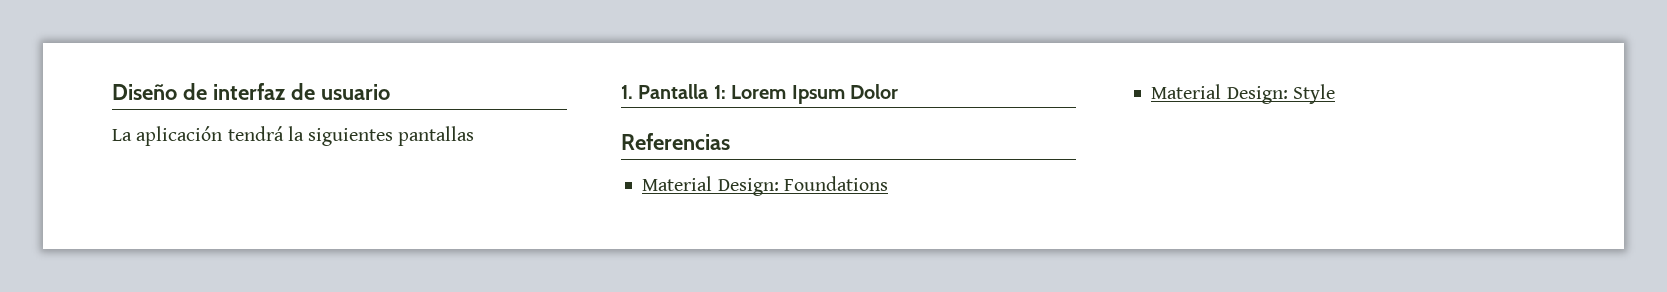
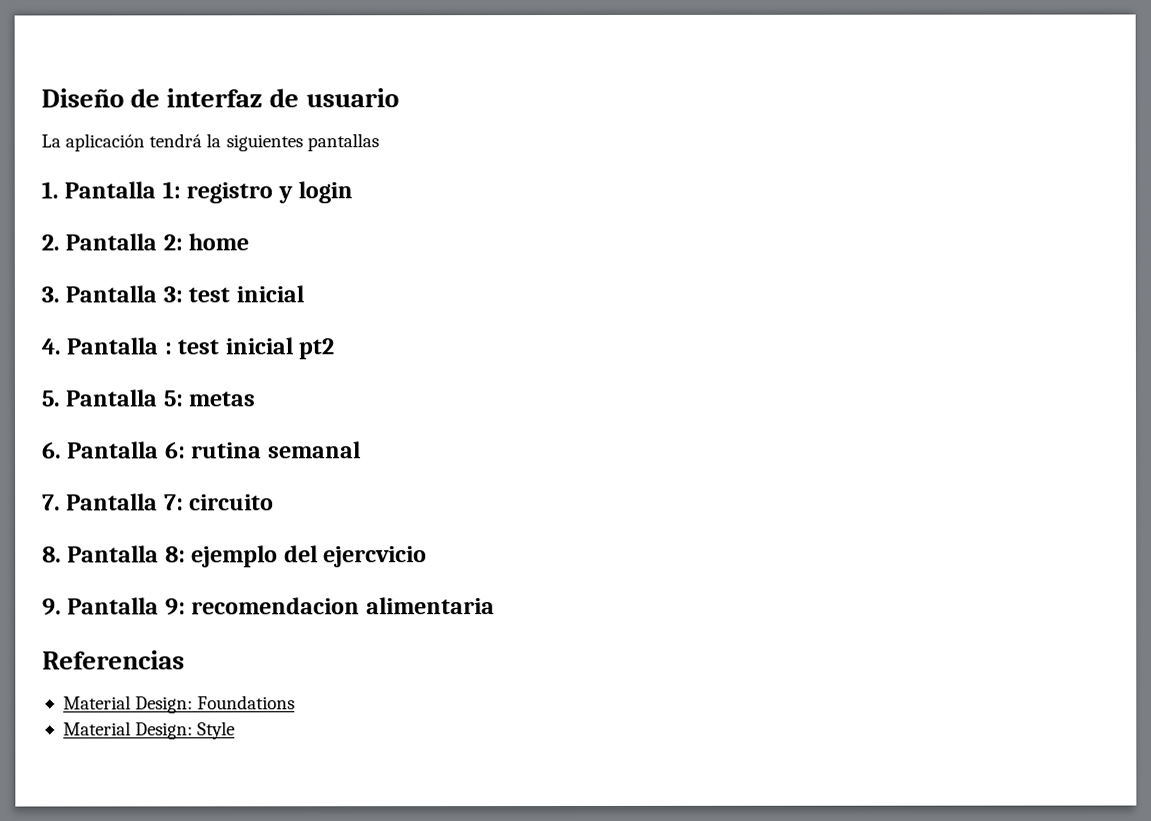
[731,84,898,104] Lorem Ipsum Dolor -> [186,181,354,204] [41,233,250,251] [41,285,304,303] [41,337,335,360] [41,389,256,407] [42,441,361,459] [42,493,275,511] [42,545,428,568] [42,597,495,616] registro y login // 2. Pantalla 2: home // 3. Pantalla 3: test inicial // 4. Pantalla : test inicial pt2 // 5. Pantalla 5: metas // 6. Pantalla 6: rutina semanal // 7. Pantalla 7: circuito // 8. Pantalla 8: ejemplo del ejercvicio // 9. Pantalla 9: recomendacion alimentaria

